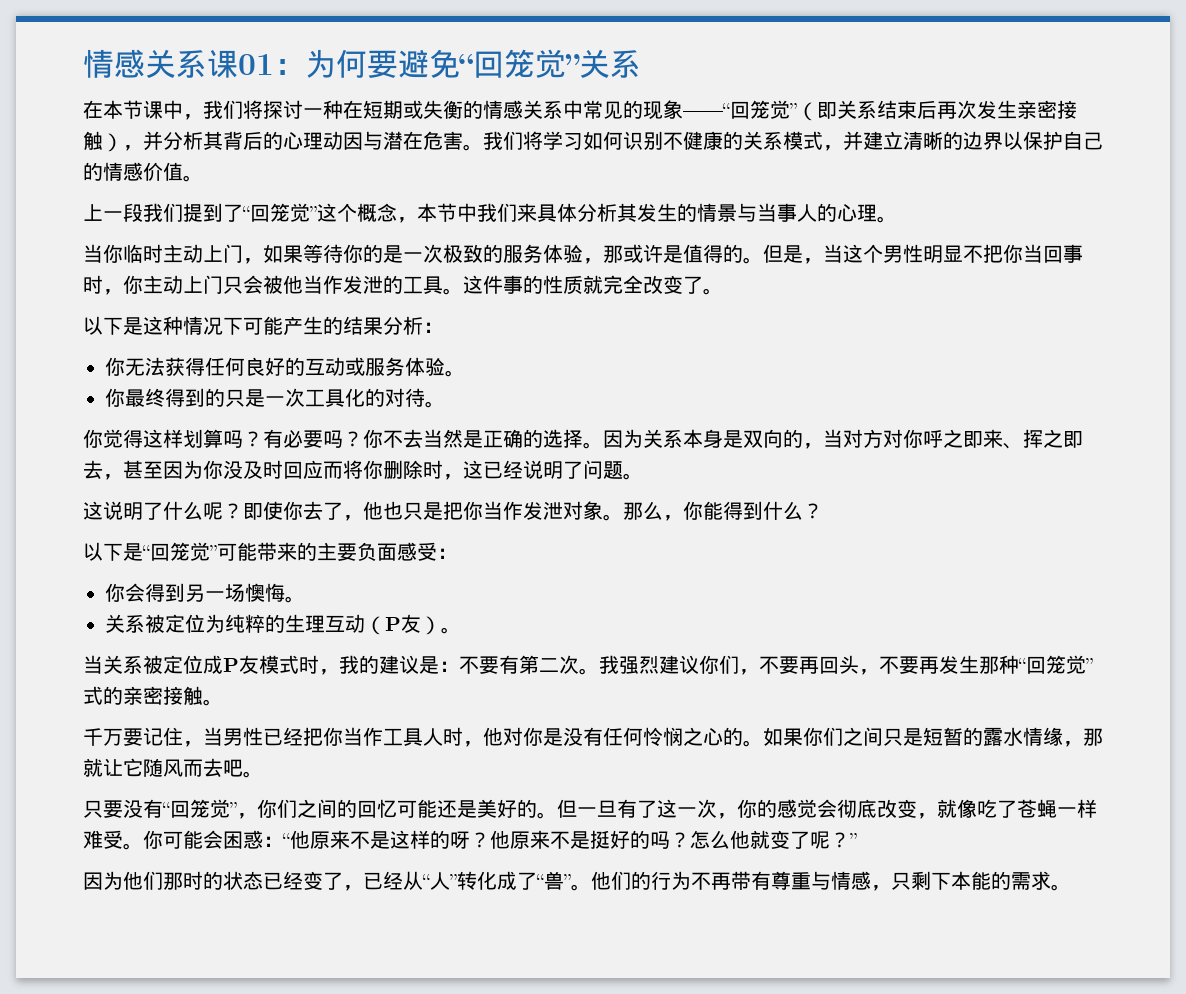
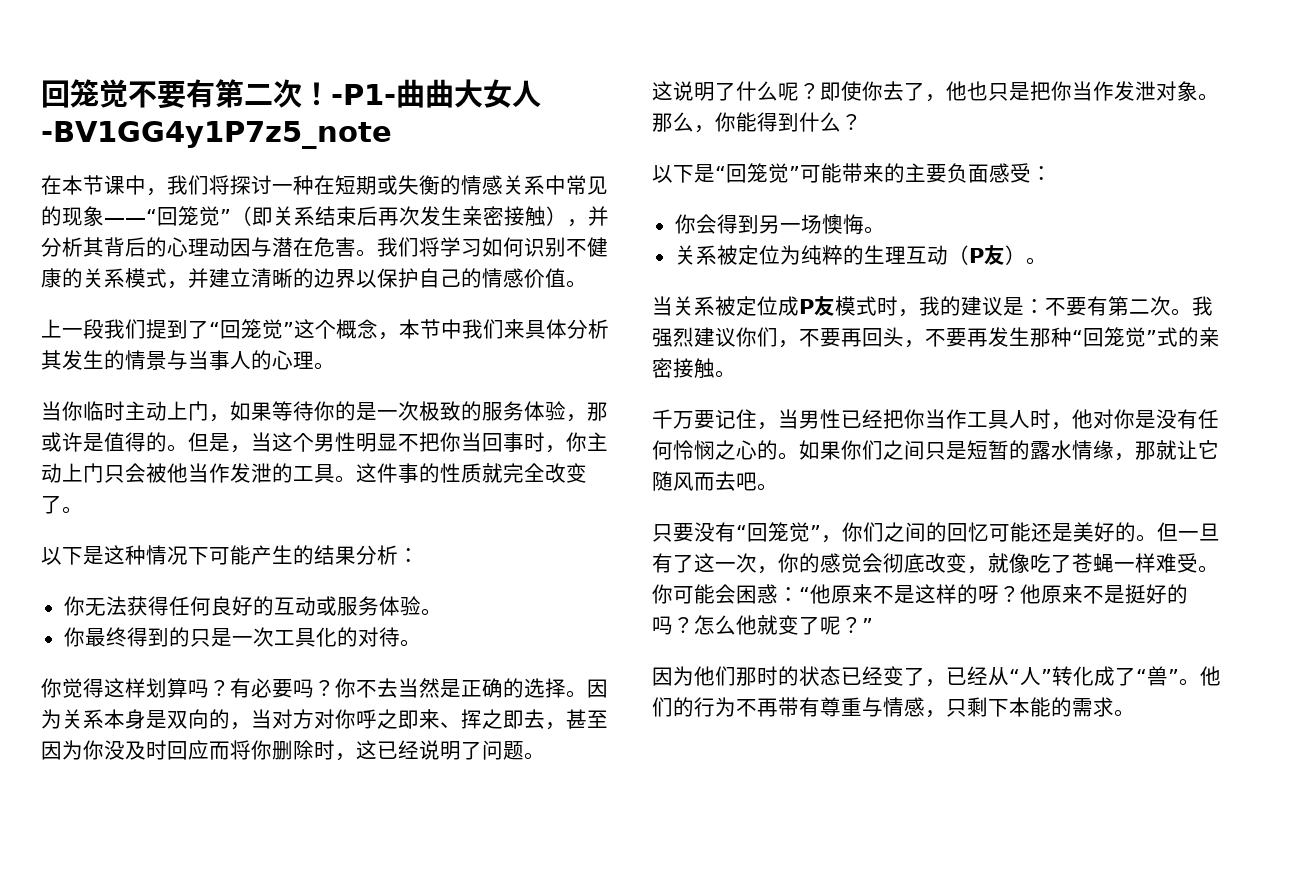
[83,49,641,78] 情感关系课01：为何要避免“回笼觉”关系 -> [41,79,541,109] [41,121,392,149] 回笼觉不要有第二次！-P1-曲曲大女人-BV1GG4y1P7z5_note

